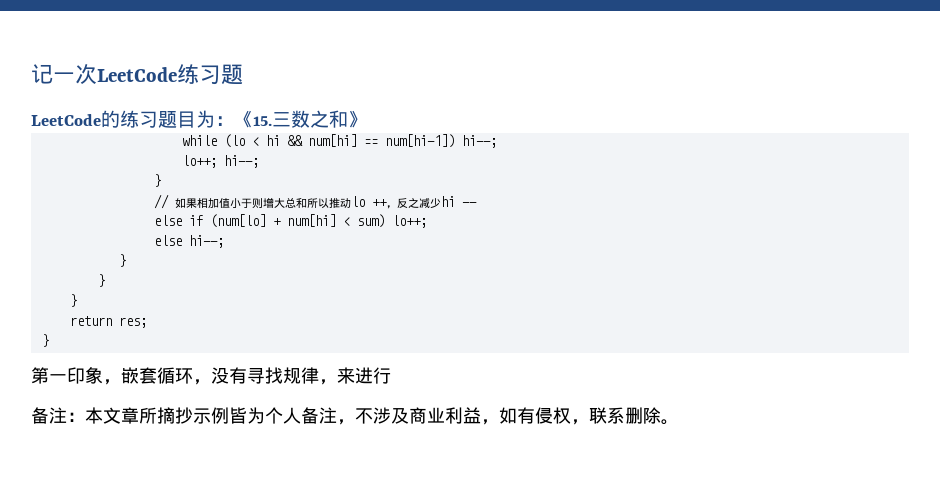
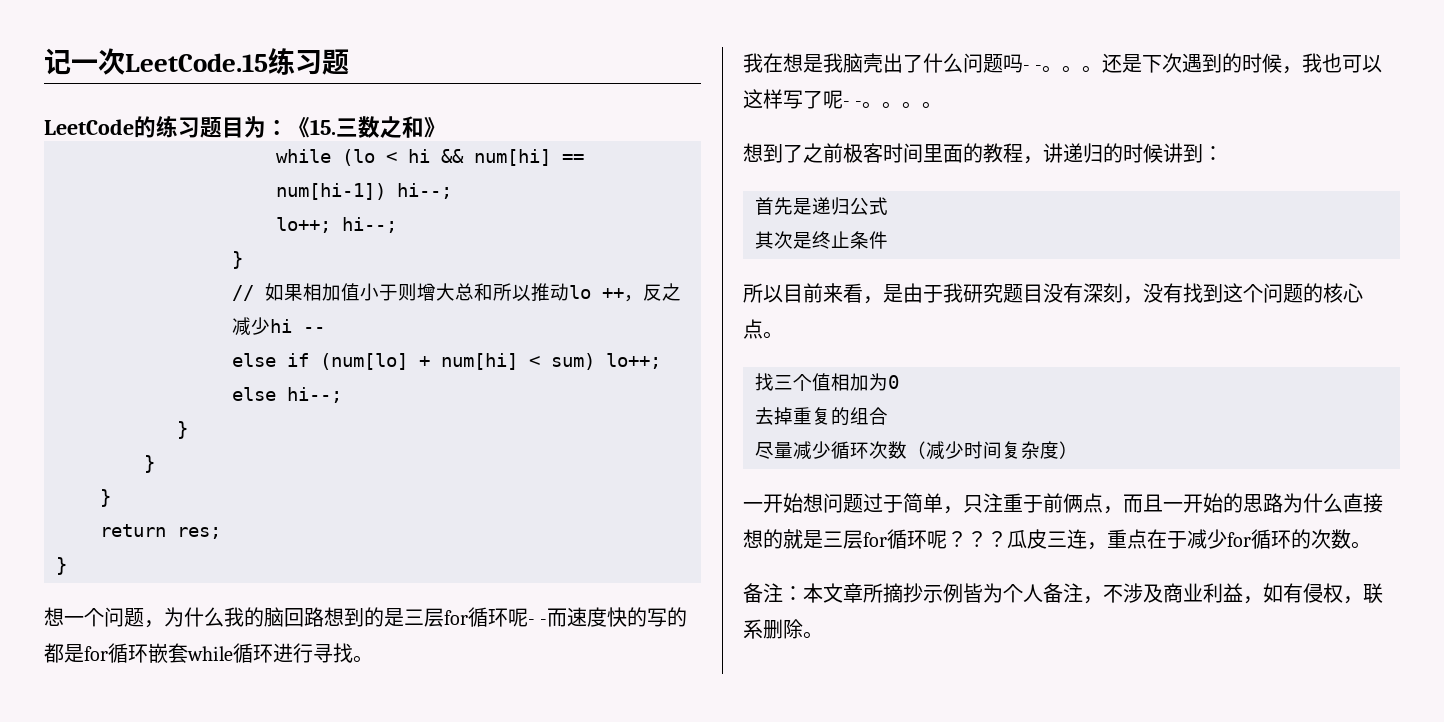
[97,67,177,82] LeetCode -> [125,53,268,72] LeetCode.15
[31,367,391,385] 第一印象，嵌套循环，没有寻找规律，来进行 -> [44,607,688,628] [44,643,373,663] [743,53,1383,74] [743,89,943,109] [743,143,1223,164] [755,197,888,215] [755,231,888,249] [743,283,1363,304] [743,319,783,339] [755,373,899,391] [755,407,888,426] [755,441,1078,459] [743,493,1383,514] [743,529,1371,550] 想一个问题，为什么我的脑回路想到的是三层for循环呢- -而速度快的写的都是for循环嵌套while循环进行寻找。 // 我在想是我脑壳出了什么问题吗- -。。。还是下次遇到的时候，我也可以这样写了呢- -。。。。 // 想到了之前极客时间里面的教程，讲递归的时候讲到： // 首先是递归公式 // 其次是终止条件 // 所以目前来看，是由于我研究题目没有深刻，没有找到这个问题的核心点。 // 找三个值相加为0 // 去掉重复的组合 // 尽量减少循环次数（减少时间复杂度） // 一开始想问题过于简单，只注重于前俩点，而且一开始的思路为什么直接想的就是三层for循环呢？？？瓜皮三连，重点在于减少for循环的次数。

